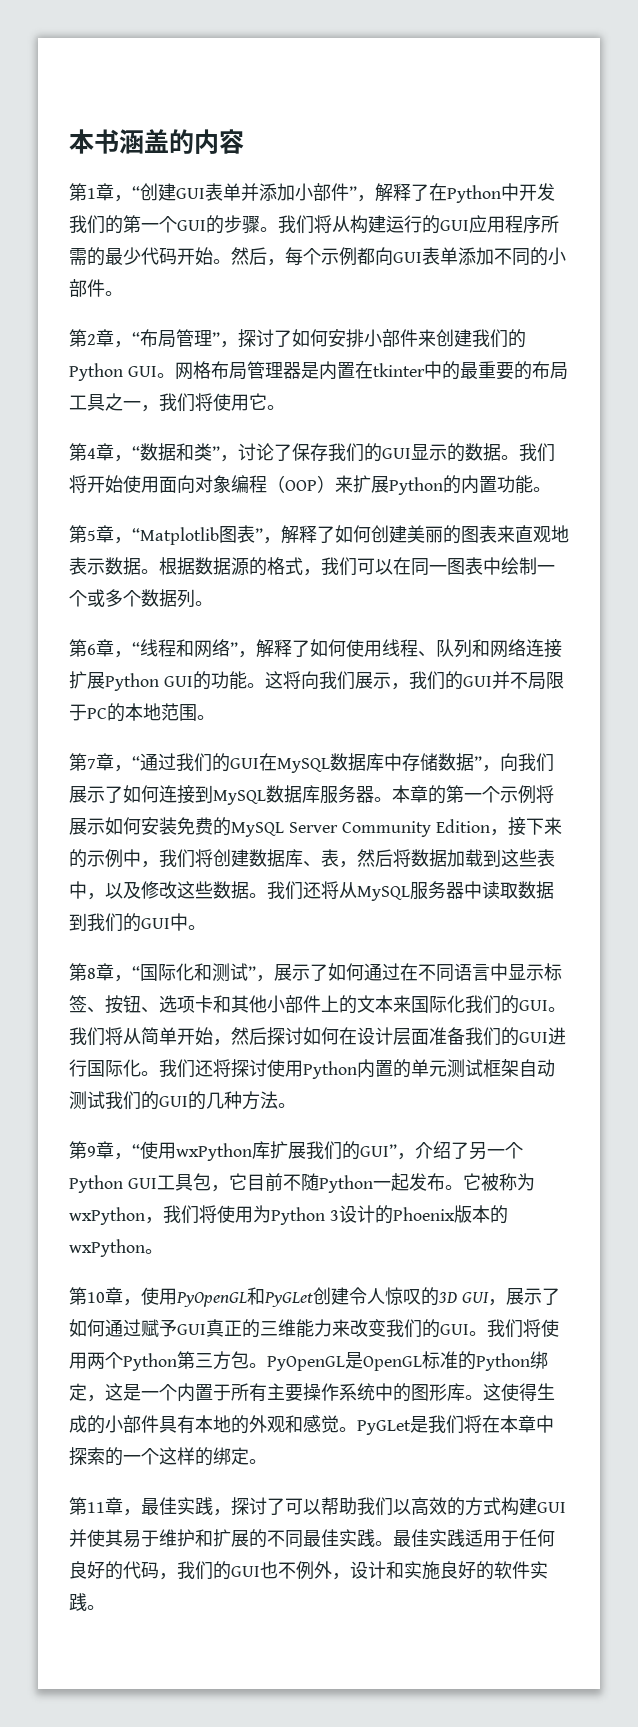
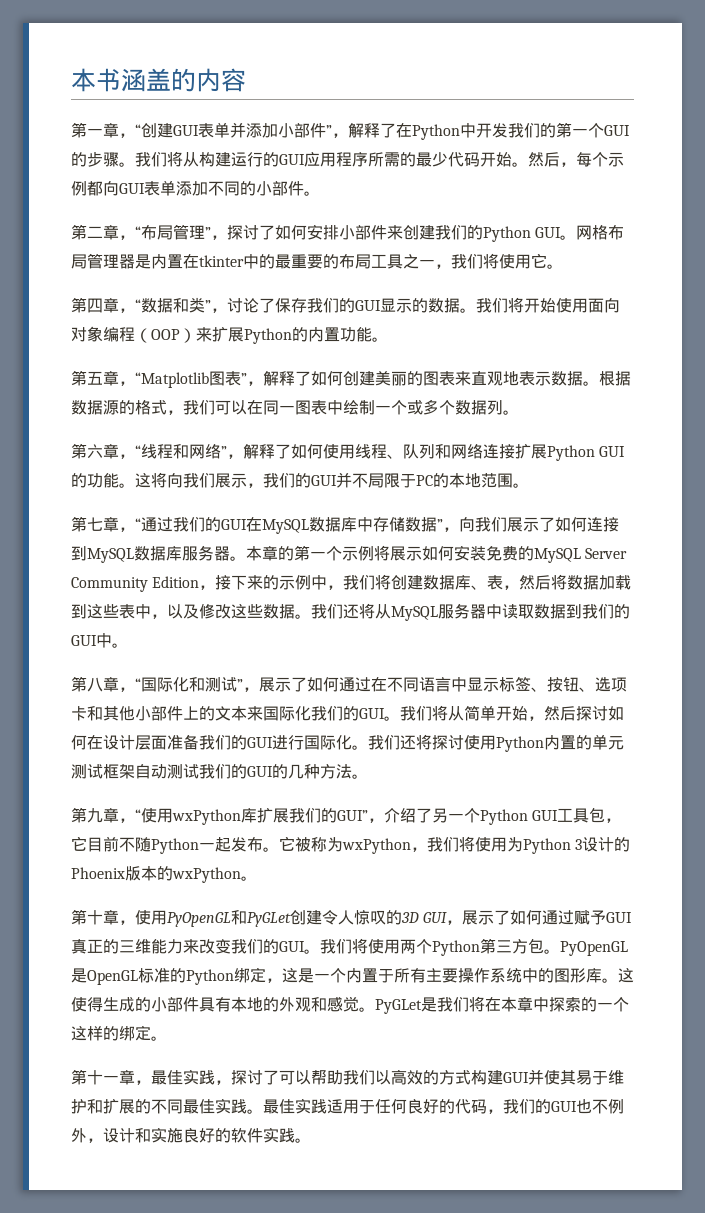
[87,188,96,199] 1 -> [87,129,103,136] 一
[87,334,96,345] 2 -> [87,226,103,238] 二
[87,448,96,459] 4 -> [87,298,103,313] 四
[87,530,96,541] 5 -> [87,371,103,385] 五
[87,644,96,655] 6 -> [87,444,103,459] 六
[87,759,96,769] 7 -> [87,517,103,531] 七
[87,968,96,979] 8 -> [87,677,103,692] 八
[87,1146,96,1157] 9 -> [87,808,103,823] 九
[87,1292,105,1303] 10 -> [87,910,103,925] 十
[87,1502,105,1513] 11 -> [87,1070,119,1085] 十一

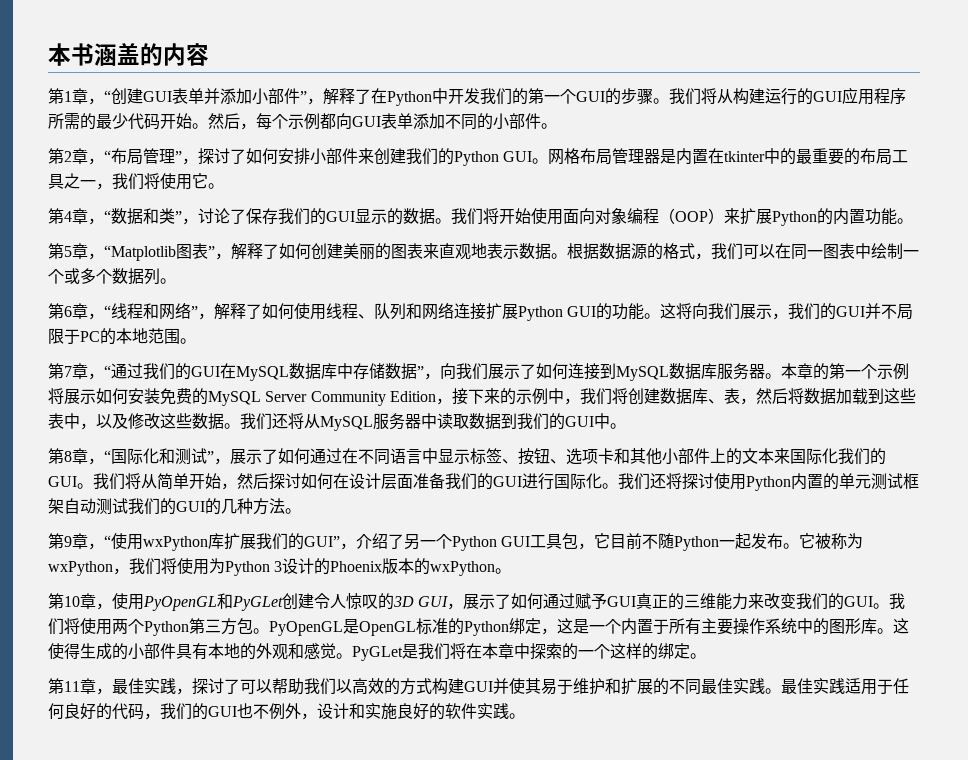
[87,129,103,136] 一 -> [64,91,72,102] 1
[87,226,103,238] 二 -> [64,151,72,162] 2
[87,298,103,313] 四 -> [64,211,72,222] 4
[87,371,103,385] 五 -> [64,246,72,257] 5
[87,444,103,459] 六 -> [64,306,72,317] 6
[87,517,103,531] 七 -> [64,366,72,377] 7
[87,677,103,692] 八 -> [64,451,72,462] 8
[87,808,103,823] 九 -> [64,536,72,547] 9
[87,910,103,925] 十 -> [64,596,80,607] 10
[87,1070,119,1085] 十一 -> [64,681,80,692] 11

